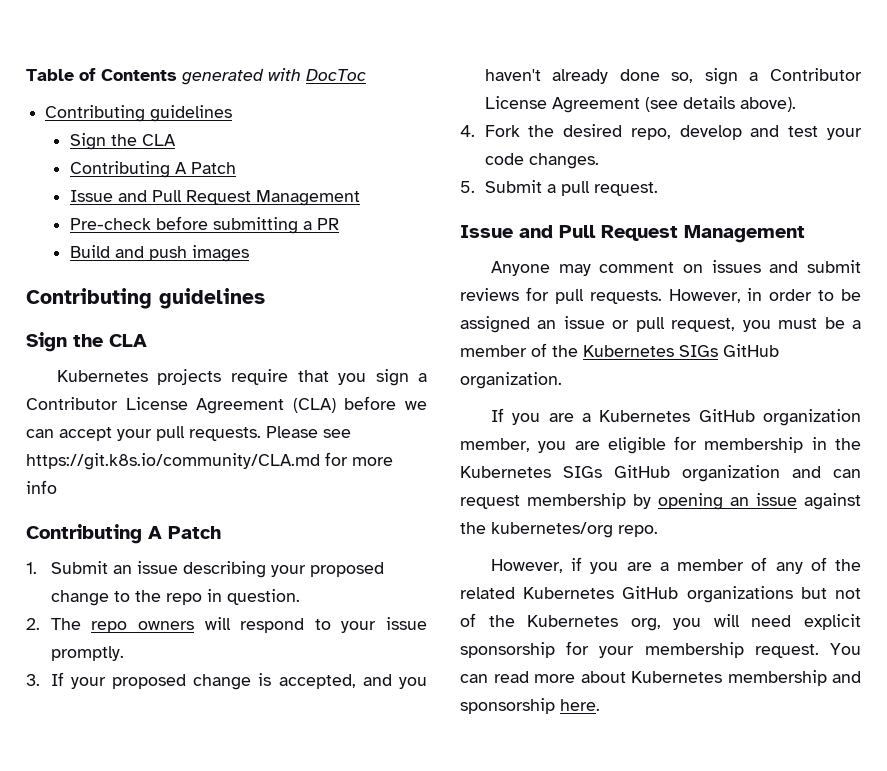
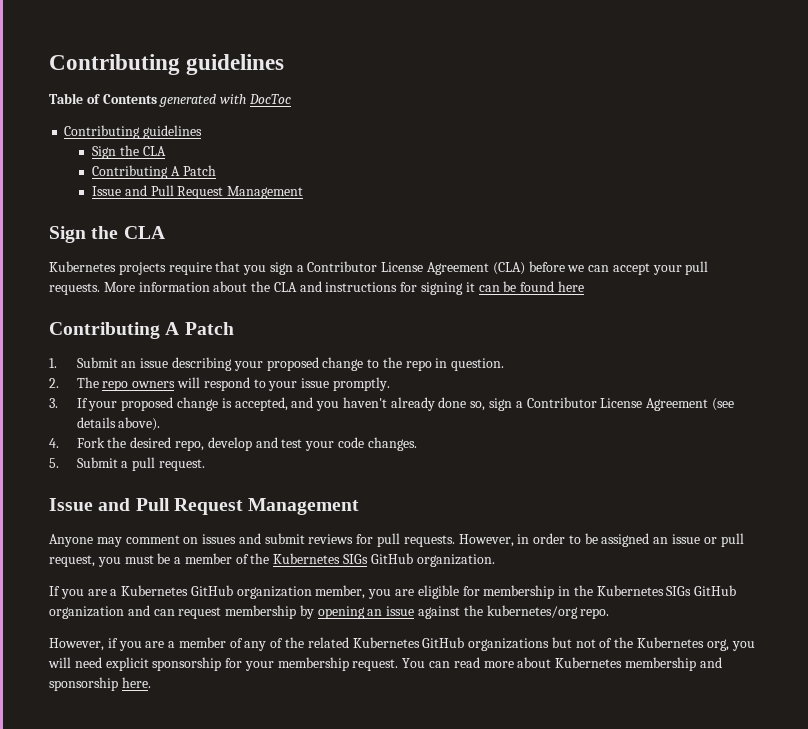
(26, 75) none -> [49,54,285,75] Contributing guidelines //
[69,216,339,234] [69,245,249,262] [26,288,265,309] // Pre-check before submitting a PR // Build and push images // Contributing guidelines -> (304, 192) none
[266,426,351,438] [26,452,393,470] [26,480,57,494] Please see https://git.k8s.io/community/CLA.md for more info -> [103,281,584,295] More information about the CLA and instructions for signing it can be found here

